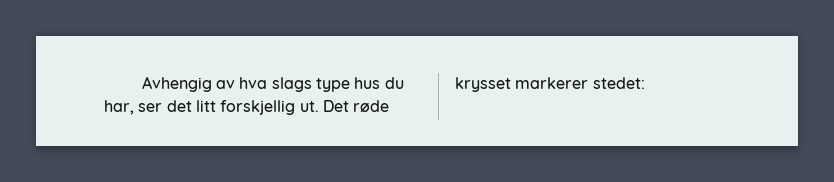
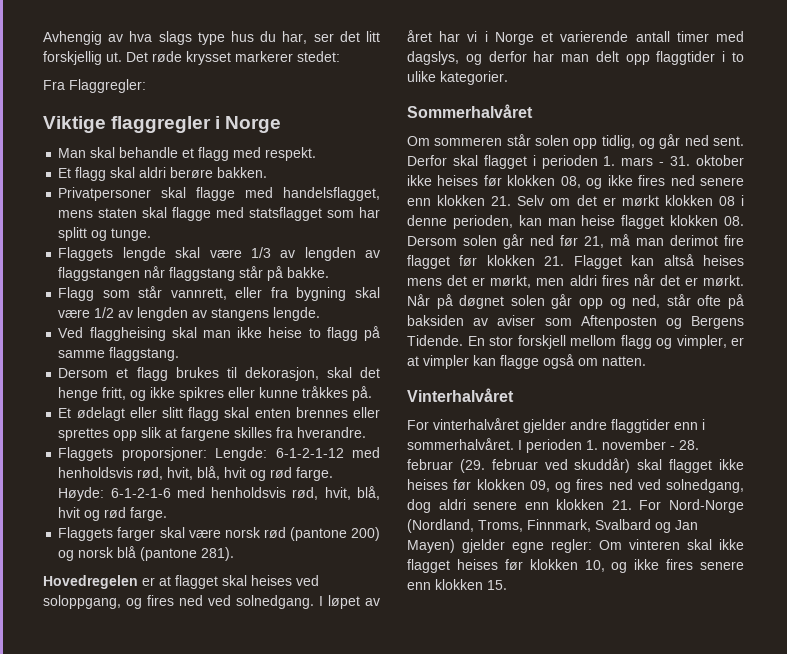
(645, 83) none -> [43,79,146,93] [43,116,282,133] [58,147,317,161] [58,167,268,181] [58,187,380,201] [58,207,380,221] [58,227,152,241] [58,247,380,261] [58,266,330,281] [58,286,380,301] [58,307,321,321] [58,326,380,341] [58,347,180,361] [58,367,380,381] [58,386,373,401] [58,407,380,421] [58,427,367,441] [58,447,380,461] [58,466,334,481] [58,486,380,501] [58,507,168,521] [58,527,380,541] [58,546,235,561] [43,575,319,589] [43,595,380,609] [407,30,744,45] [407,51,744,65] [407,71,508,85] [407,104,533,118] [407,134,744,149] [407,155,744,169] [407,175,744,189] [407,195,744,206] [407,215,744,229] [407,234,744,249] [407,254,744,269] [407,274,744,288] [407,294,744,309] [407,315,744,329] [407,335,744,349] [407,354,646,369] [407,388,514,402] [407,418,705,433] [407,438,699,453] [407,458,744,473] [407,479,744,493] [407,499,744,513] [407,519,698,533] [407,539,744,553] [407,559,744,573] [407,579,507,590] // Fra Flaggregler: // Viktige flaggregler i Norge // Man skal behandle et flagg med respekt. // Et flagg skal aldri berøre bakken. // Privatpersoner skal flagge med handelsflagget, mens staten skal flagge med statsflagget som har splitt og tunge. // Flaggets lengde skal være 1/3 av lengden av flaggstangen når flaggstang står på bakke. // Flagg som står vannrett, eller fra bygning skal være 1/2 av lengden av stangens lengde. // Ved flaggheising skal man ikke heise to flagg på samme flaggstang. // Dersom et flagg brukes til dekorasjon, skal det henge fritt, og ikke spikres eller kunne tråkkes på. // Et ødelagt eller slitt flagg skal enten brennes eller sprettes opp slik at fargene skilles fra hverandre. // Flaggets proporsjoner: Lengde: 6-1-2-1-12 med henholdsvis rød, hvit, blå, hvit og rød farge. Høyde: 6-1-2-1-6 med henholdsvis rød, hvit, blå, hvit og rød farge. // Flaggets farger skal være norsk rød (pantone 200) og norsk blå (pantone 281). // Hovedregelen er at flagget skal heises ved soloppgang, og fires ned ved solnedgang. I løpet av året har vi i Norge et varierende antall timer med dagslys, og derfor har man delt opp flaggtider i to ulike kategorier. // Sommerhalvåret // Om sommeren står solen opp tidlig, og går ned sent. Derfor skal flagget i perioden 1. mars - 31. oktober ikke heises før klokken 08, og ikke fires ned senere enn klokken 21. Selv om det er mørkt klokken 08 i denne perioden, kan man heise flagget klokken 08. Dersom solen går ned før 21, må man derimot fire flagget før klokken 21. Flagget kan altså heises mens det er mørkt, men aldri fires når det er mørkt. Når på døgnet solen går opp og ned, står ofte på baksiden av aviser som Aftenposten og Bergens Tidende. En stor forskjell mellom flagg og vimpler, er at vimpler kan flagge også om natten. // Vinterhalvåret // For vinterhalvåret gjelder andre flaggtider enn i sommerhalvåret. I perioden 1. november - 28. februar (29. februar ved skuddår) skal flagget ikke heises før klokken 09, og fires ned ved solnedgang, dog aldri senere enn klokken 21. For Nord-Norge (Nordland, Troms, Finnmark, Svalbard og Jan Mayen) gjelder egne regler: Om vinteren skal ikke flagget heises før klokken 10, og ikke fires senere enn klokken 15.

